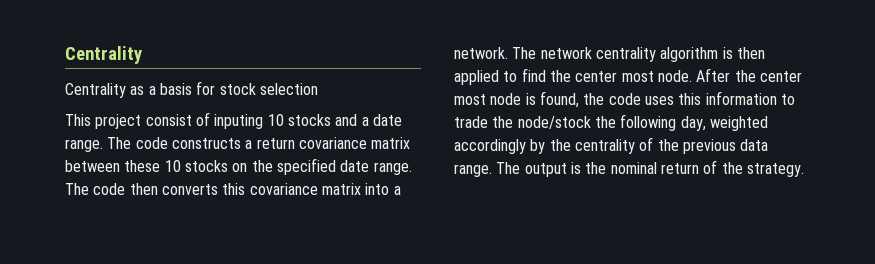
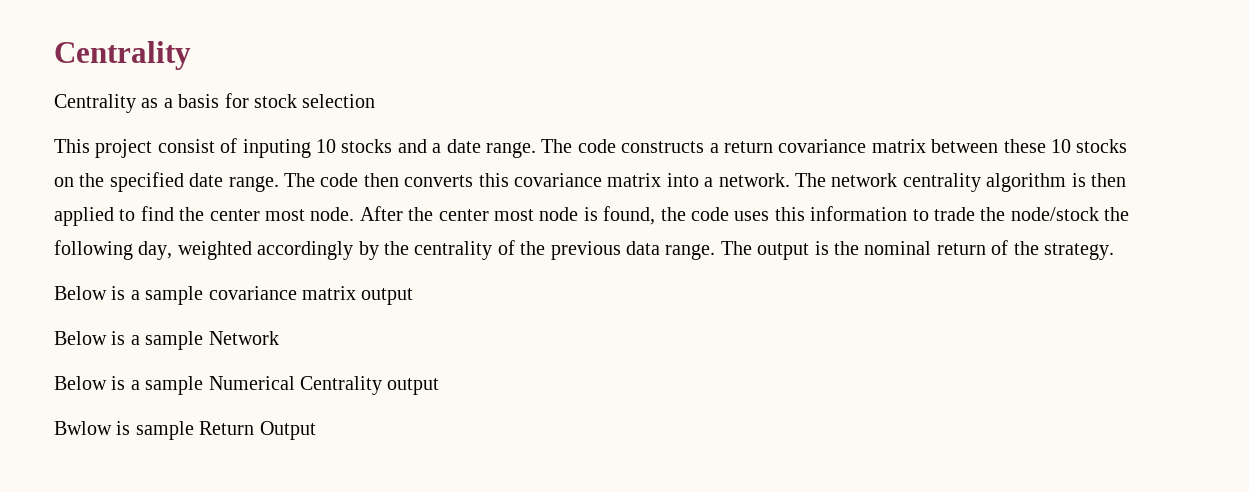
(804, 170) none -> [54,286,414,305] [54,331,279,350] [54,376,440,395] [54,421,316,440] // Below is a sample covariance matrix output // Below is a sample Network // Below is a sample Numerical Centrality output // Bwlow is sample Return Output

